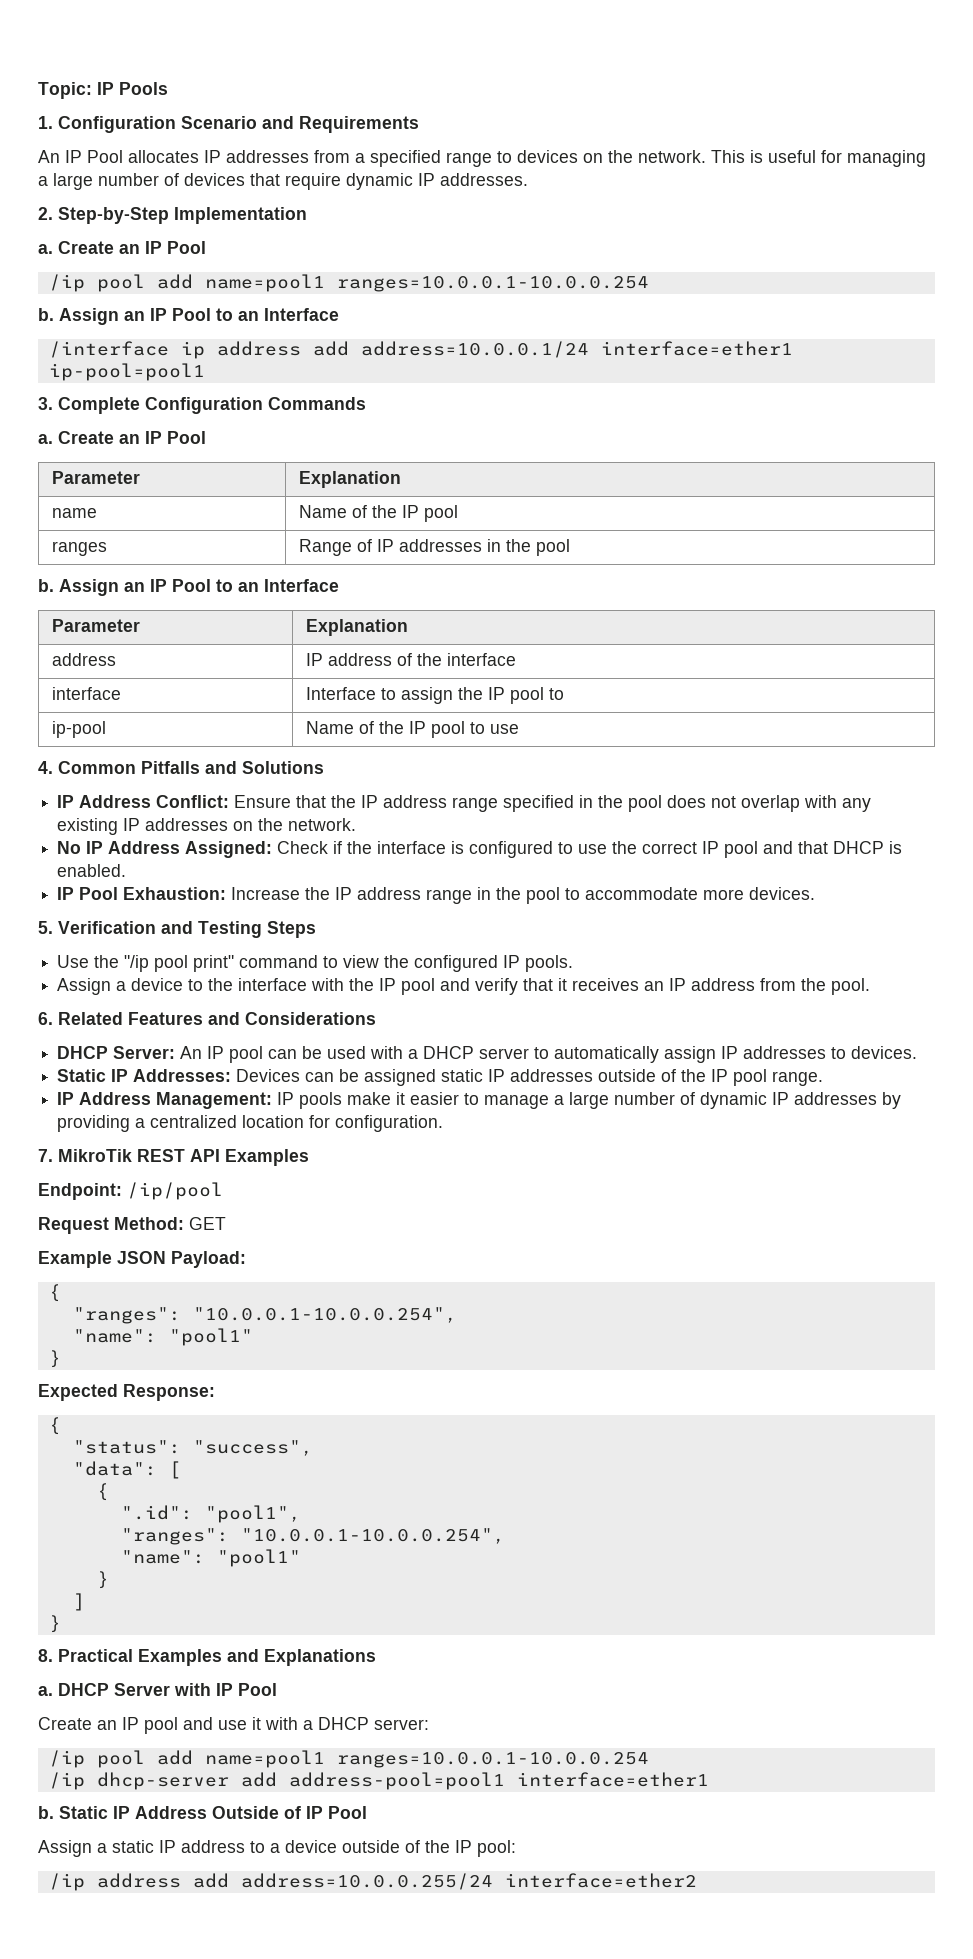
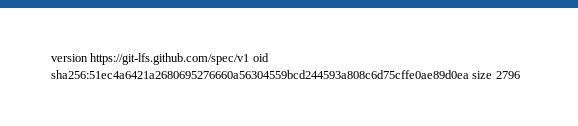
[38,82,168,99] [38,116,419,133] [38,150,926,167] [38,173,528,190] [38,207,307,224] [38,241,206,254] [48,274,649,292] [38,308,339,325] [48,341,793,359] [48,363,205,381] [38,397,366,414] [38,431,206,444] [51,471,140,484] [298,471,401,488] [51,508,97,518] [298,505,458,522] [51,541,107,556] [298,539,570,556] [38,579,339,596] [51,619,140,632] [305,619,408,636] [51,653,116,666] [305,653,516,666] [51,687,121,700] [305,687,564,704] [51,721,106,738] [305,721,519,738] [38,761,324,774] [57,795,872,812] [57,818,357,835] [57,841,903,858] [57,864,127,877] [57,887,816,904] [38,921,316,938] [57,955,574,972] [57,978,871,995] [38,1012,376,1025] [57,1046,918,1063] [57,1069,824,1086] [57,1092,902,1109] [57,1115,444,1132] [38,1149,309,1166] [38,1182,223,1200] [38,1217,226,1234] [38,1251,246,1268] [48,1284,61,1302] [72,1307,457,1324] [72,1328,253,1346] [48,1350,61,1368] [38,1384,215,1401] [48,1417,61,1435] [72,1440,313,1456] [72,1461,181,1479] [96,1483,109,1501] [120,1505,301,1523] [120,1528,505,1545] [120,1549,301,1567] [96,1571,109,1589] [72,1593,85,1611] [48,1615,61,1633] [38,1649,376,1666] [38,1683,277,1696] [38,1717,429,1734] [48,1750,649,1768] [48,1772,709,1790] [38,1806,367,1819] [38,1840,516,1857] [48,1873,697,1891] Topic: IP Pools // 1. Configuration Scenario and Requirements // An IP Pool allocates IP addresses from a specified range to devices on the network. This is useful for managing a large number of devices that require dynamic IP addresses. // 2. Step-by-Step Implementation // a. Create an IP Pool // /ip pool add name=pool1 ranges=10.0.0.1-10.0.0.254 // b. Assign an IP Pool to an Interface // /interface ip address add address=10.0.0.1/24 interface=ether1 ip-pool=pool1 // 3. Complete Configuration Commands // a. Create an IP Pool // Parameter | Explanation // name | Name of the IP pool // ranges | Range of IP addresses in the pool // b. Assign an IP Pool to an Interface // Parameter | Explanation // address | IP address of the interface // interface | Interface to assign the IP pool to // ip-pool | Name of the IP pool to use // 4. Common Pitfalls and Solutions // IP Address Conflict: Ensure that the IP address range specified in the pool does not overlap with any existing IP addresses on the network. // No IP Address Assigned: Check if the interface is configured to use the correct IP pool and that DHCP is enabled. // IP Pool Exhaustion: Increase the IP address range in the pool to accommodate more devices. // 5. Verification and Testing Steps // Use the "/ip pool print" command to view the configured IP pools. // Assign a device to the interface with the IP pool and verify that it receives an IP address from the pool. // 6. Related Features and Considerations // DHCP Server: An IP pool can be used with a DHCP server to automatically assign IP addresses to devices. // Static IP Addresses: Devices can be assigned static IP addresses outside of the IP pool range. // IP Address Management: IP pools make it easier to manage a large number of dynamic IP addresses by providing a centralized location for configuration. // 7. MikroTik REST API Examples // Endpoint: /ip/pool // Request Method: GET // Example JSON Payload: // { // "ranges": "10.0.0.1-10.0.0.254", // "name": "pool1" // } // Expected Response: // { // "status": "success", // "data": [ // { // ".id": "pool1", // "ranges": "10.0.0.1-10.0.0.254", // "name": "pool1" // } // ] // } // 8. Practical Examples and Explanations // a. DHCP Server with IP Pool // Create an IP pool and use it with a DHCP server: // /ip pool add name=pool1 ranges=10.0.0.1-10.0.0.254 // /ip dhcp-server add address-pool=pool1 interface=ether1 // b. Static IP Address Outside of IP Pool // Assign a static IP address to a device outside of the IP pool: // /ip address add address=10.0.0.255/24 interface=ether2 -> [51,53,269,65] [51,70,520,79] version https://git-lfs.github.com/spec/v1 oid sha256:51ec4a6421a2680695276660a56304559bcd244593a808c6d75cffe0ae89d0ea size 2796

